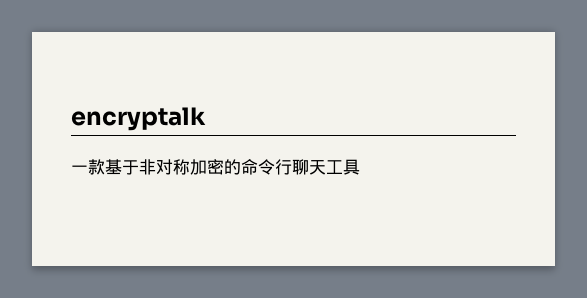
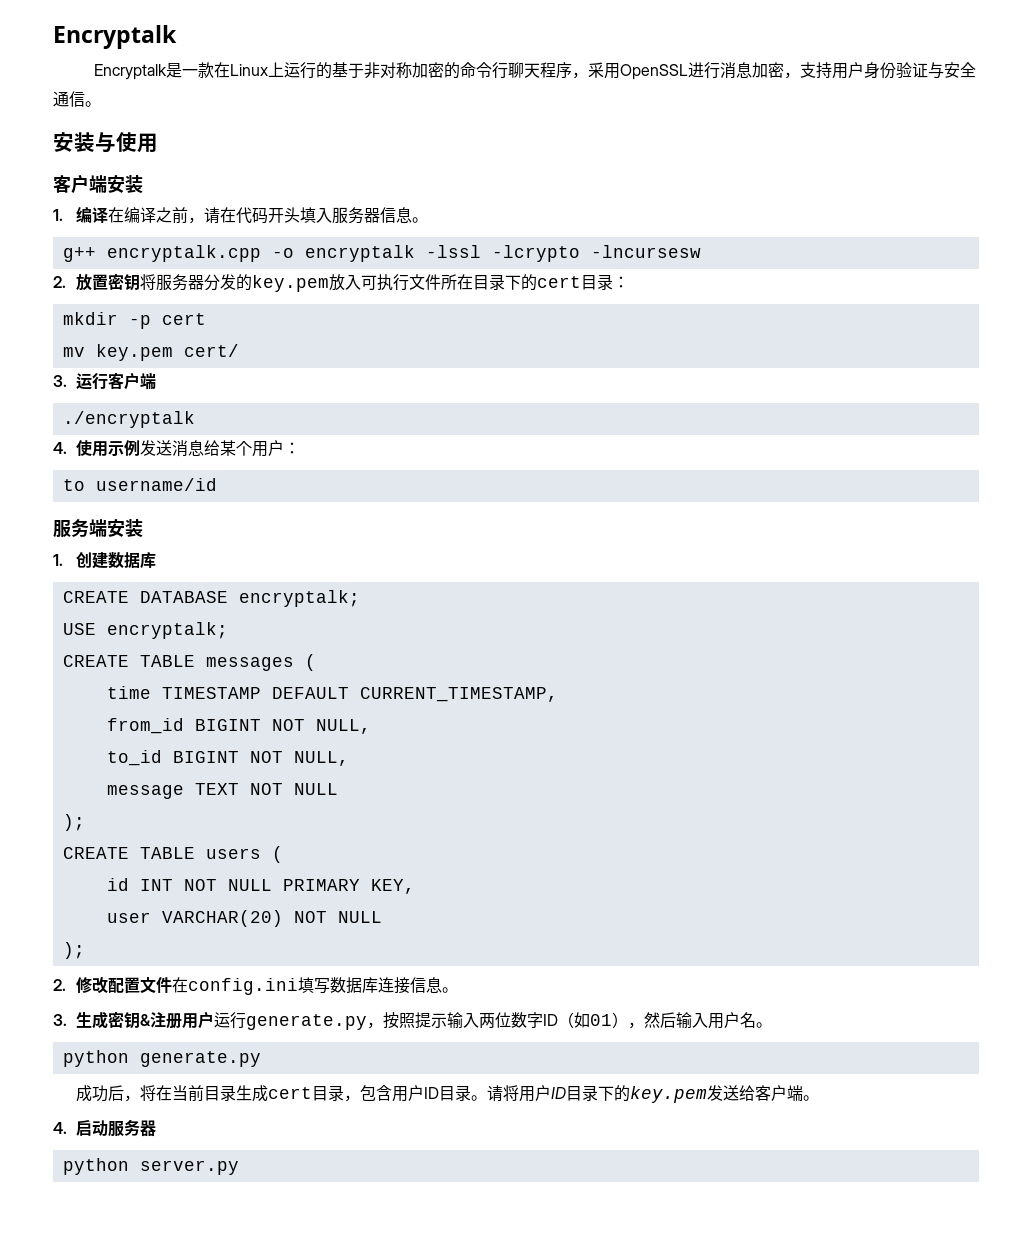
[71,107,206,131] [71,159,105,175] encryptalk // 一款 -> [53,25,177,49] [93,62,332,80] Encryptalk // Encryptalk是一款在Linux上运行的
[326,159,360,175] 工具 -> [539,62,976,80] [53,91,101,107] [53,132,158,153] [53,174,143,194] [53,206,428,224] [62,245,701,262] [53,274,629,292] [62,312,206,329] [62,344,239,361] [53,372,156,390] [62,411,195,428] [53,440,300,457] [62,478,217,491] [53,519,143,538] [53,552,156,569] [62,590,360,607] [62,622,228,639] [62,654,316,671] [106,686,558,702] [106,718,371,734] [106,750,349,766] [106,783,338,799] [62,814,85,831] [62,846,283,863] [106,878,415,894] [106,910,382,927] [62,942,85,959] [53,977,458,995] [53,1011,772,1030] [62,1050,261,1067] [75,1085,819,1103] [53,1119,156,1137] [62,1158,239,1175] 程序，采用OpenSSL进行消息加密，支持用户身份验证与安全通信。 // 安装与使用 // 客户端安装 // 1.编译在编译之前，请在代码开头填入服务器信息。 // g++ encryptalk.cpp -o encryptalk -lssl -lcrypto -lncursesw // 2.放置密钥将服务器分发的key.pem放入可执行文件所在目录下的cert目录： // mkdir -p cert // mv key.pem cert/ // 3.运行客户端 // ./encryptalk // 4.使用示例发送消息给某个用户： // to username/id // 服务端安装 // 1.创建数据库 // CREATE DATABASE encryptalk; // USE encryptalk; // CREATE TABLE messages ( // time TIMESTAMP DEFAULT CURRENT_TIMESTAMP, // from_id BIGINT NOT NULL, // to_id BIGINT NOT NULL, // message TEXT NOT NULL // ); // CREATE TABLE users ( // id INT NOT NULL PRIMARY KEY, // user VARCHAR(20) NOT NULL // ); // 2.修改配置文件在config.ini填写数据库连接信息。 // 3.生成密钥&注册用户运行generate.py，按照提示输入两位数字ID（如01），然后输入用户名。 // python generate.py // 成功后，将在当前目录生成cert目录，包含用户ID目录。请将用户ID目录下的key.pem发送给客户端。 // 4.启动服务器 // python server.py

